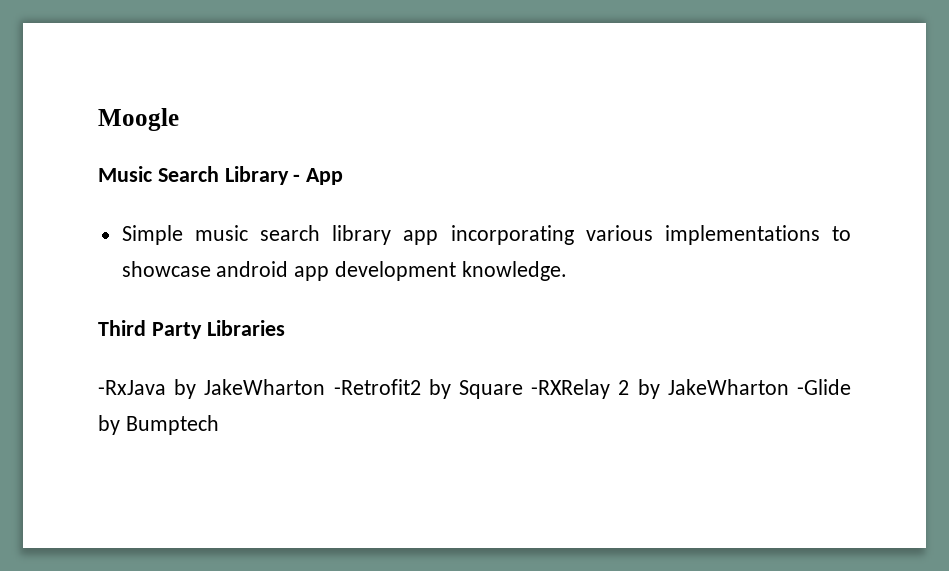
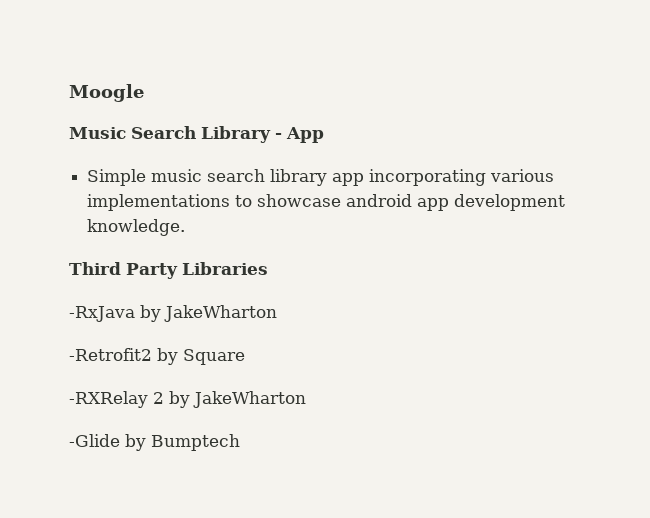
(326, 387) none -> (277, 313) //
(523, 389) none -> (245, 357) //
(789, 387) none -> (306, 399) //

